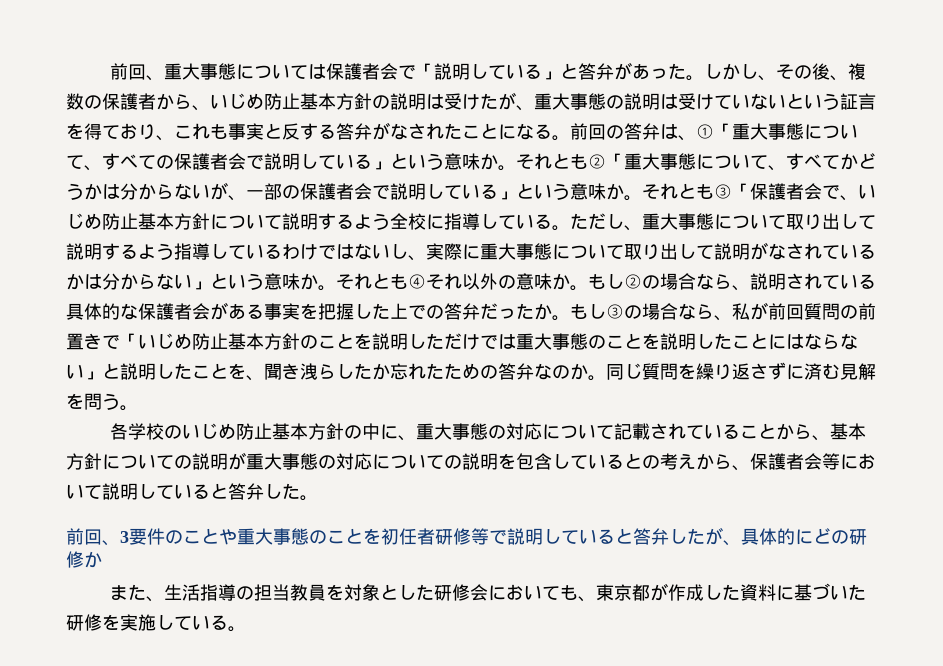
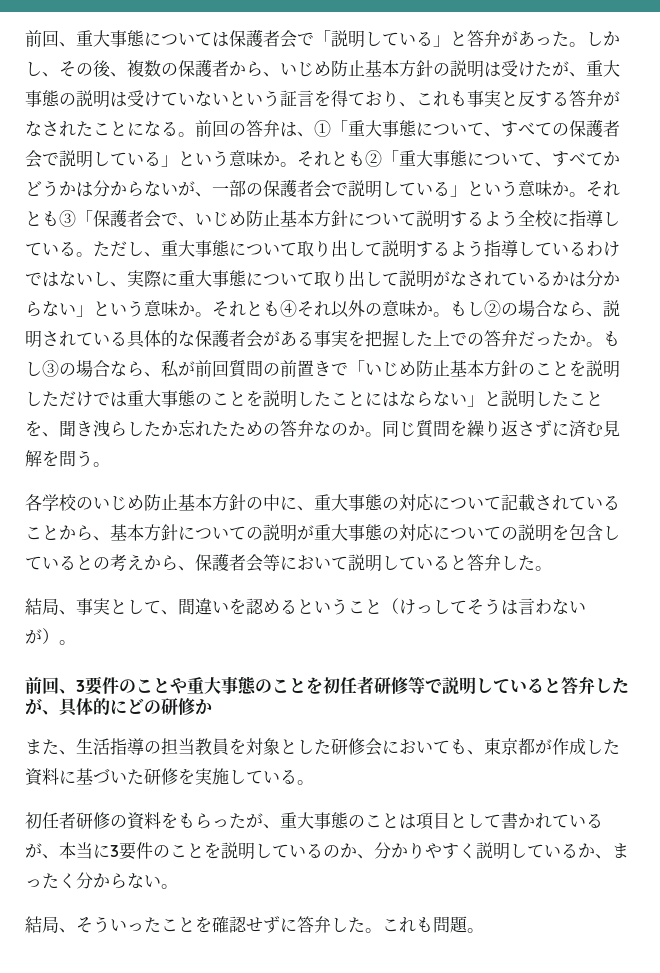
(318, 498) none -> [25,598,586,615] [25,628,76,645] // 結局、事実として、間違いを認めるということ（けっしてそうは言わないが）。
(246, 629) none -> [25,812,603,830] [25,842,629,860] [25,872,178,889] [25,916,484,933] // 初任者研修の資料をもらったが、重大事態のことは項目として書かれているが、本当に3要件のことを説明しているのか、分かりやすく説明しているか、まったく分からない。 // 結局、そういったことを確認せずに答弁した。これも問題。

